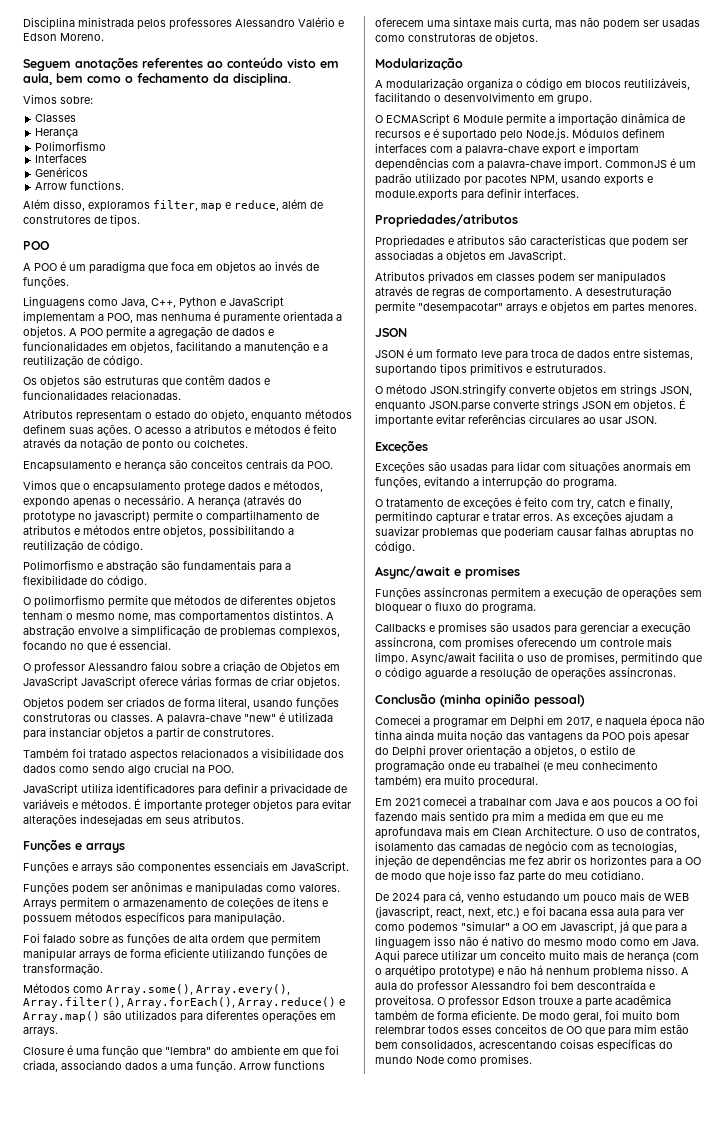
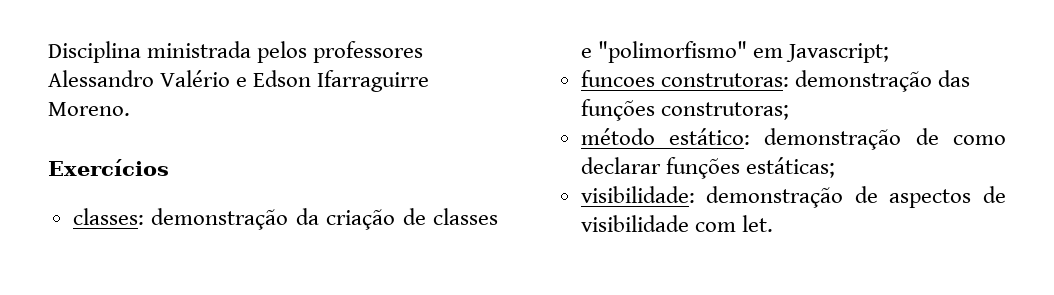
(57, 37) none -> [317,70,430,92] Ifarraguirre
[23,57,339,71] [23,73,291,86] [23,94,93,104] [35,114,77,122] [35,128,79,138] [35,141,107,151] [35,154,88,163] [35,167,89,177] [35,180,125,190] [23,199,323,212] [23,214,140,227] [23,241,49,250] [23,261,319,274] [23,276,69,288] [23,296,284,309] [23,311,342,324] [23,326,274,339] [23,341,328,353] [23,355,143,367] [23,375,270,388] [23,390,181,400] [23,409,352,422] [23,424,337,436] [23,438,248,451] [23,459,333,472] [23,480,323,493] [23,495,302,508] [23,510,319,523] [23,525,294,538] [23,540,143,552] [23,560,291,573] [23,575,147,587] [23,595,336,608] [23,610,334,623] [23,625,340,638] [23,640,171,653] [23,661,340,674] [23,676,340,689] [23,697,339,710] [23,712,333,725] [23,727,274,740] [23,748,344,761] [23,763,234,775] [23,783,347,796] [23,798,351,812] [23,814,244,826] [23,839,125,853] [23,861,349,874] [23,882,340,895] [23,897,328,910] [23,912,285,925] [23,933,321,946] [23,948,327,961] [23,963,103,975] [23,983,290,995] [23,997,345,1008] [23,1010,336,1023] [23,1027,58,1036] [23,1045,339,1058] [23,1060,325,1072] [375,17,700,30] [375,32,538,44] [375,57,463,70] [375,78,690,90] [375,92,592,105] [375,113,685,126] [375,128,665,141] [375,143,639,156] [375,158,696,171] [375,173,653,186] [375,188,579,201] [375,214,518,227] [375,235,688,248] [375,250,566,263] [375,271,666,284] [375,286,672,299] [375,301,697,314] [375,328,407,337] [375,348,693,361] [375,363,606,376] [375,384,692,396] [375,398,686,412] [375,414,657,427] [375,440,428,453] [375,461,691,474] [375,476,617,489] [375,497,673,509] [375,511,673,524] [375,526,694,539] [375,541,415,553] [375,566,520,579] [375,587,702,600] [375,602,536,614] [375,622,691,635] [375,637,672,650] [375,652,702,665] [375,667,676,680] [375,693,585,707] [375,715,705,728] [375,730,689,743] [375,745,635,758] [375,760,658,773] [375,775,538,788] [375,796,698,809] [375,811,663,824] [375,826,700,839] [375,841,677,853] [375,855,701,868] [375,870,644,883] [375,891,689,904] [375,906,684,919] [375,921,687,934] [375,936,699,948] [375,950,699,963] [375,965,689,978] [375,980,655,993] [375,995,671,1008] [375,1010,680,1022] [375,1024,689,1037] [375,1039,673,1052] [375,1054,532,1067] Seguem anotações referentes ao conteúdo visto em aula, bem como o fechamento da disciplina. // Vimos sobre: // Classes // Herança // Polimorfismo // Interfaces // Genéricos // Arrow functions. // Além disso, exploramos filter, map e reduce, além de construtores de tipos. // POO // A POO é um paradigma que foca em objetos ao invés de funções. // Linguagens como Java, C++, Python e JavaScript implementam a POO, mas nenhuma é puramente orientada a objetos. A POO permite a agregação de dados e funcionalidades em objetos, facilitando a manutenção e a reutilização de código. // Os objetos são estruturas que contêm dados e funcionalidades relacionadas. // Atributos representam o estado do objeto, enquanto métodos definem suas ações. O acesso a atributos e métodos é feito através da notação de ponto ou colchetes. // Encapsulamento e herança são conceitos centrais da POO. // Vimos que o encapsulamento protege dados e métodos, expondo apenas o necessário. A herança (através do prototype no javascript) permite o compartilhamento de atributos e métodos entre objetos, possibilitando a reutilização de código. // Polimorfismo e abstração são fundamentais para a flexibilidade do código. // O polimorfismo permite que métodos de diferentes objetos tenham o mesmo nome, mas comportamentos distintos. A abstração envolve a simplificação de problemas complexos, focando no que é essencial. // O professor Alessandro falou sobre a criação de Objetos em JavaScript JavaScript oferece várias formas de criar objetos. // Objetos podem ser criados de forma literal, usando funções construtoras ou classes. A palavra-chave "new" é utilizada para instanciar objetos a partir de construtores. // Também foi tratado aspectos relacionados a visibilidade dos dados como sendo algo crucial na POO. // JavaScript utiliza identificadores para definir a privacidade de variáveis e métodos. É importante proteger objetos para evitar alterações indesejadas em seus atributos. // Funções e arrays // Funções e arrays são componentes essenciais em JavaScript. // Funções podem ser anônimas e manipuladas como valores. Arrays permitem o armazenamento de coleções de itens e possuem métodos específicos para manipulação. // Foi falado sobre as funções de alta ordem que permitem manipular arrays de forma eficiente utilizando funções de transformação. // Métodos como Array.some(), Array.every(), Array.filter(), Array.forEach(), Array.reduce() e Array.map() são utilizados para diferentes operações em arrays. // Closure é uma função que "lembra" do ambiente em que foi criada, associando dados a uma função. Arrow functions oferecem uma sintaxe mais curta, mas não podem ser usadas como construtoras de objetos. // Modularização // A modularização organiza o código em blocos reutilizáveis, facilitando o desenvolvimento em grupo. // O ECMAScript 6 Module permite a importação dinâmica de recursos e é suportado pelo Node.js. Módulos definem interfaces com a palavra-chave export e importam dependências com a palavra-chave import. CommonJS é um padrão utilizado por pacotes NPM, usando exports e module.exports para definir interfaces. // Propriedades/atributos // Propriedades e atributos são características que podem ser associadas a objetos em JavaScript. // Atributos privados em classes podem ser manipulados através de regras de comportamento. A desestruturação permite "desempacotar" arrays e objetos em partes menores. // JSON // JSON é um formato leve para troca de dados entre sistemas, suportando tipos primitivos e estruturados. // O método JSON.stringify converte objetos em strings JSON, enquanto JSON.parse converte strings JSON em objetos. É importante evitar referências circulares ao usar JSON. // Exceções // Exceções são usadas para lidar com situações anormais em funções, evitando a interrupção do programa. // O tratamento de exceções é feito com try, catch e finally, permitindo capturar e tratar erros. As exceções ajudam a suavizar problemas que poderiam causar falhas abruptas no código. // Async/await e promises // Funções assíncronas permitem a execução de operações sem bloquear o fluxo do programa. // Callbacks e promises são usados para gerenciar a execução assíncrona, com promises oferecendo um controle mais limpo. Async/await facilita o uso de promises, permitindo que o código aguarde a resolução de operações assíncronas. // Conclusão (minha opinião pessoal) // Comecei a programar em Delphi em 2017, e naquela época não tinha ainda muita noção das vantagens da POO pois apesar do Delphi prover orientação a objetos, o estilo de programação onde eu trabalhei (e meu conhecimento também) era muito procedural. // Em 2021 comecei a trabalhar com Java e aos poucos a OO foi fazendo mais sentido pra mim a medida em que eu me aprofundava mais em Clean Architecture. O uso de contratos, isolamento das camadas de negócio com as tecnologias, injeção de dependências me fez abrir os horizontes para a OO de modo que hoje isso faz parte do meu cotidiano. // De 2024 para cá, venho estudando um pouco mais de WEB (javascript, react, next, etc.) e foi bacana essa aula para ver como podemos "simular" a OO em Javascript, já que para a linguagem isso não é nativo do mesmo modo como em Java. Aqui parece utilizar um conceito muito mais de herança (com o arquétipo prototype) e não há nenhum problema nisso. A aula do professor Alessandro foi bem descontraída e proveitosa. O professor Edson trouxe a parte acadêmica também de forma eficiente. De modo geral, foi muito bom relembrar todos esses conceitos de OO que para mim estão bem consolidados, acrescentando coisas específicas do mundo Node como promises. -> [48,159,169,176] [72,208,498,230] [580,41,889,63] [580,70,970,92] [580,99,789,121] [580,128,1006,150] [580,157,835,179] [580,186,1006,208] [580,215,773,232] Exercícios // classes: demonstração da criação de classes e "polimorfismo" em Javascript; // funcoes construtoras: demonstração das funções construtoras; // método estático: demonstração de como declarar funções estáticas; // visibilidade: demonstração de aspectos de visibilidade com let.

